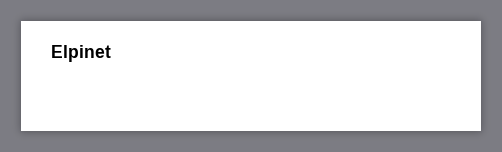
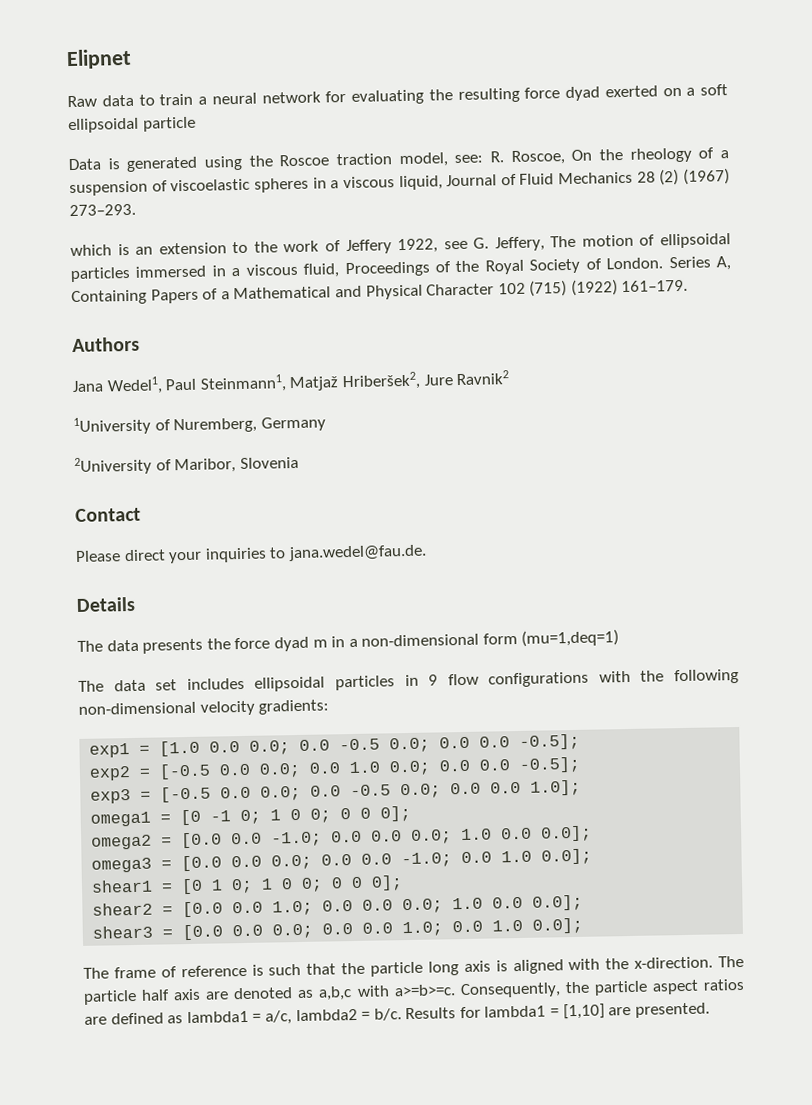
[51,45,111,62] Elpinet -> [66,48,132,70] [67,84,728,108] [68,116,196,134] [68,147,729,173] [69,168,730,197] [69,203,136,217] [70,233,731,257] [70,256,732,283] [71,279,689,306] [72,336,140,353] [72,370,510,395] [73,416,326,436] [74,456,299,476] [75,507,141,522] [75,544,427,564] [76,596,136,612] [77,629,620,654] [78,668,739,692] [78,699,330,716] [89,733,581,758] [89,756,582,781] [90,779,582,804] [90,805,412,827] [91,825,593,850] [91,848,593,873] [91,875,404,895] [92,894,584,918] [92,917,584,941] [83,955,744,979] [83,978,744,1005] [84,1002,710,1025] Elipnet // Raw data to train a neural network for evaluating the resulting force dyad exerted on a soft ellipsoidal particle // Data is generated using the Roscoe traction model, see: R. Roscoe, On the rheology of a suspension of viscoelastic spheres in a viscous liquid, Journal of Fluid Mechanics 28 (2) (1967) 273–293. // which is an extension to the work of Jeffery 1922, see G. Jeffery, The motion of ellipsoidal particles immersed in a viscous fluid, Proceedings of the Royal Society of London. Series A, Containing Papers of a Mathematical and Physical Character 102 (715) (1922) 161–179. // Authors // Jana Wedel1, Paul Steinmann1, Matjaž Hriberšek2, Jure Ravnik2 // 1University of Nuremberg, Germany // 2University of Maribor, Slovenia // Contact // Please direct your inquiries to jana.wedel@fau.de. // Details // The data presents the force dyad m in a non-dimensional form (mu=1,deq=1) // The data set includes ellipsoidal particles in 9 flow configurations with the following non-dimensional velocity gradients: // exp1 = [1.0 0.0 0.0; 0.0 -0.5 0.0; 0.0 0.0 -0.5]; // exp2 = [-0.5 0.0 0.0; 0.0 1.0 0.0; 0.0 0.0 -0.5]; // exp3 = [-0.5 0.0 0.0; 0.0 -0.5 0.0; 0.0 0.0 1.0]; // omega1 = [0 -1 0; 1 0 0; 0 0 0]; // omega2 = [0.0 0.0 -1.0; 0.0 0.0 0.0; 1.0 0.0 0.0]; // omega3 = [0.0 0.0 0.0; 0.0 0.0 -1.0; 0.0 1.0 0.0]; // shear1 = [0 1 0; 1 0 0; 0 0 0]; // shear2 = [0.0 0.0 1.0; 0.0 0.0 0.0; 1.0 0.0 0.0]; // shear3 = [0.0 0.0 0.0; 0.0 0.0 1.0; 0.0 1.0 0.0]; // The frame of reference is such that the particle long axis is aligned with the x-direction. The particle half axis are denoted as a,b,c with a>=b>=c. Consequently, the particle aspect ratios are defined as lambda1 = a/c, lambda2 = b/c. Results for lambda1 = [1,10] are presented.

